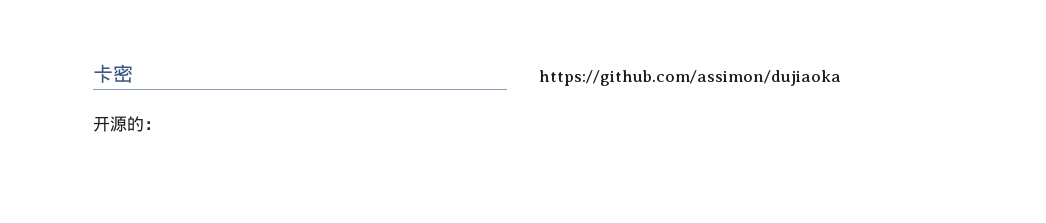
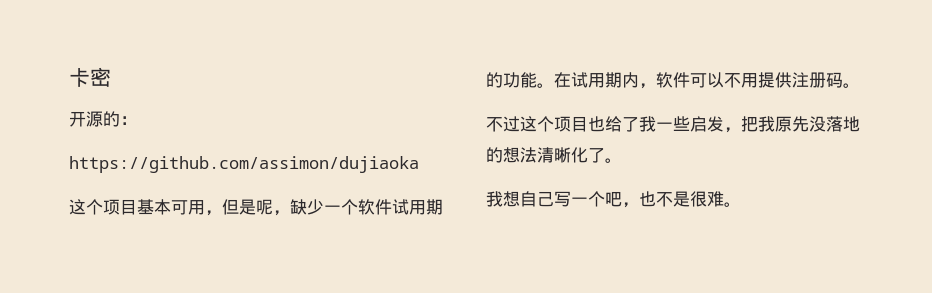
(841, 78) none -> [69,199,443,216] [486,72,860,89] [486,116,860,133] [486,147,622,163] [486,191,741,208] // 这个项目基本可用，但是呢，缺少一个软件试用期的功能。在试用期内，软件可以不用提供注册码。 // 不过这个项目也给了我一些启发，把我原先没落地的想法清晰化了。 // 我想自己写一个吧，也不是很难。

